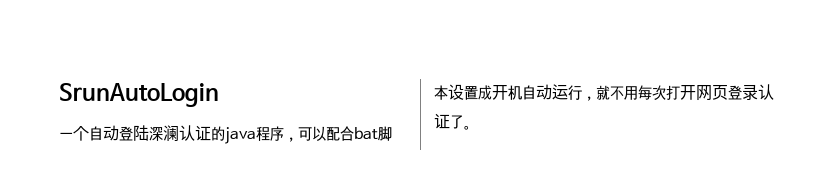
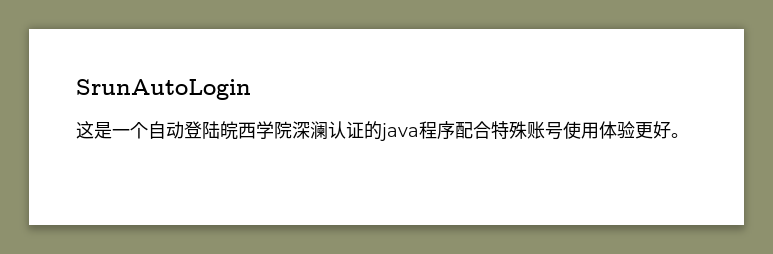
(219, 95) none -> [76,121,112,139] 这是
(149, 133) none -> [220,121,292,140] 皖西学院
[284,126,392,142] [434,84,774,101] [434,113,464,129] ，可以配合bat脚本设置成开机自动运行，就不用每次打开网页登录认证了 -> [455,121,671,140] 配合特殊账号使用体验更好

